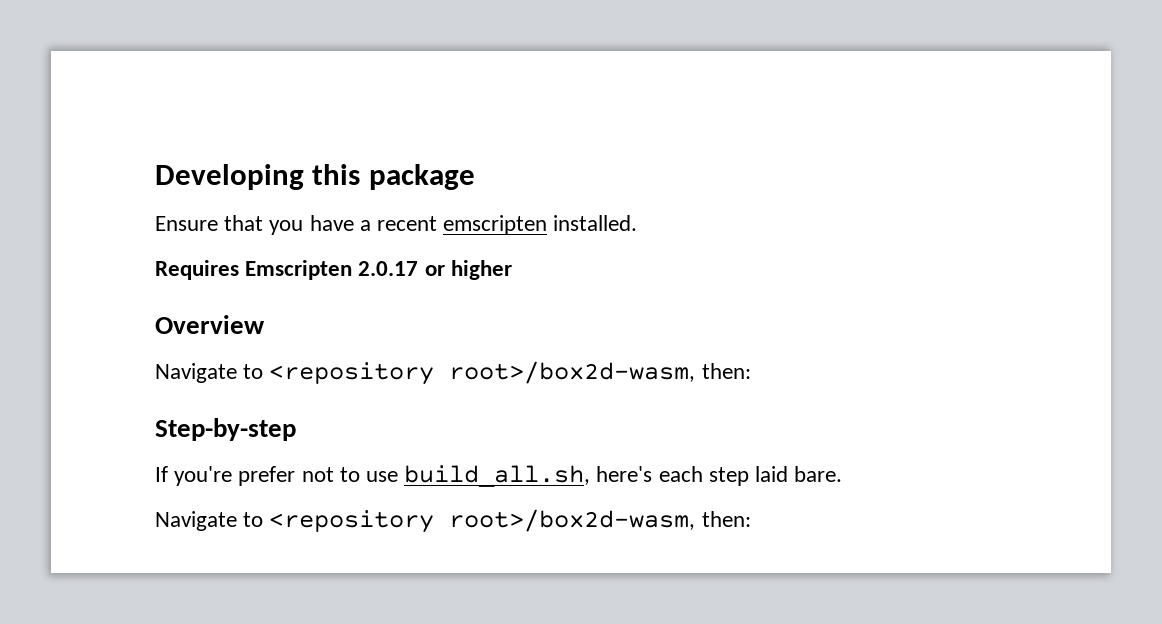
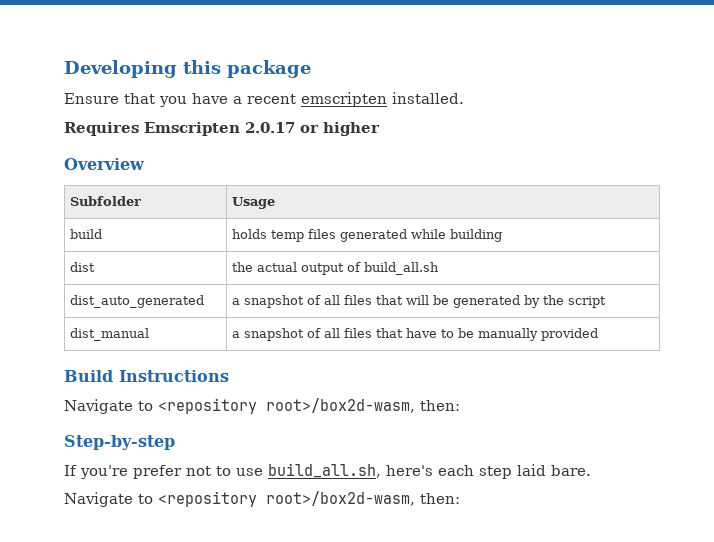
(265, 324) none -> [69,196,141,206] [231,197,275,209] [69,229,102,239] [231,229,502,242] [69,262,95,272] [231,262,439,275] [69,295,204,308] [231,295,606,308] [69,328,149,341] [231,328,598,341] [64,370,229,382] // Subfolder | Usage // build | holds temp files generated while building // dist | the actual output of build_all.sh // dist_auto_generated | a snapshot of all files that will be generated by the script // dist_manual | a snapshot of all files that have to be manually provided // Build Instructions

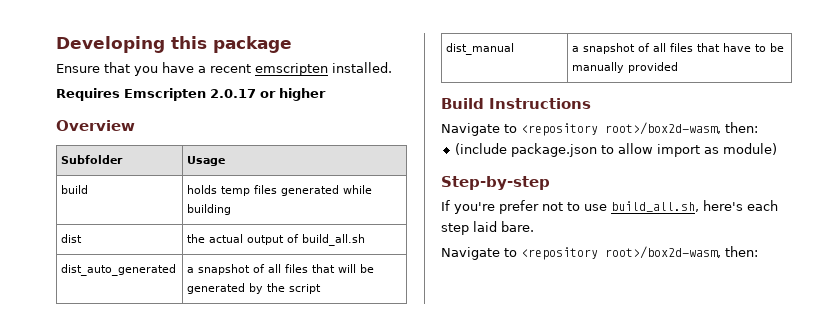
(460, 405) none -> [454,143,777,157] // (include package.json to allow import as module)

